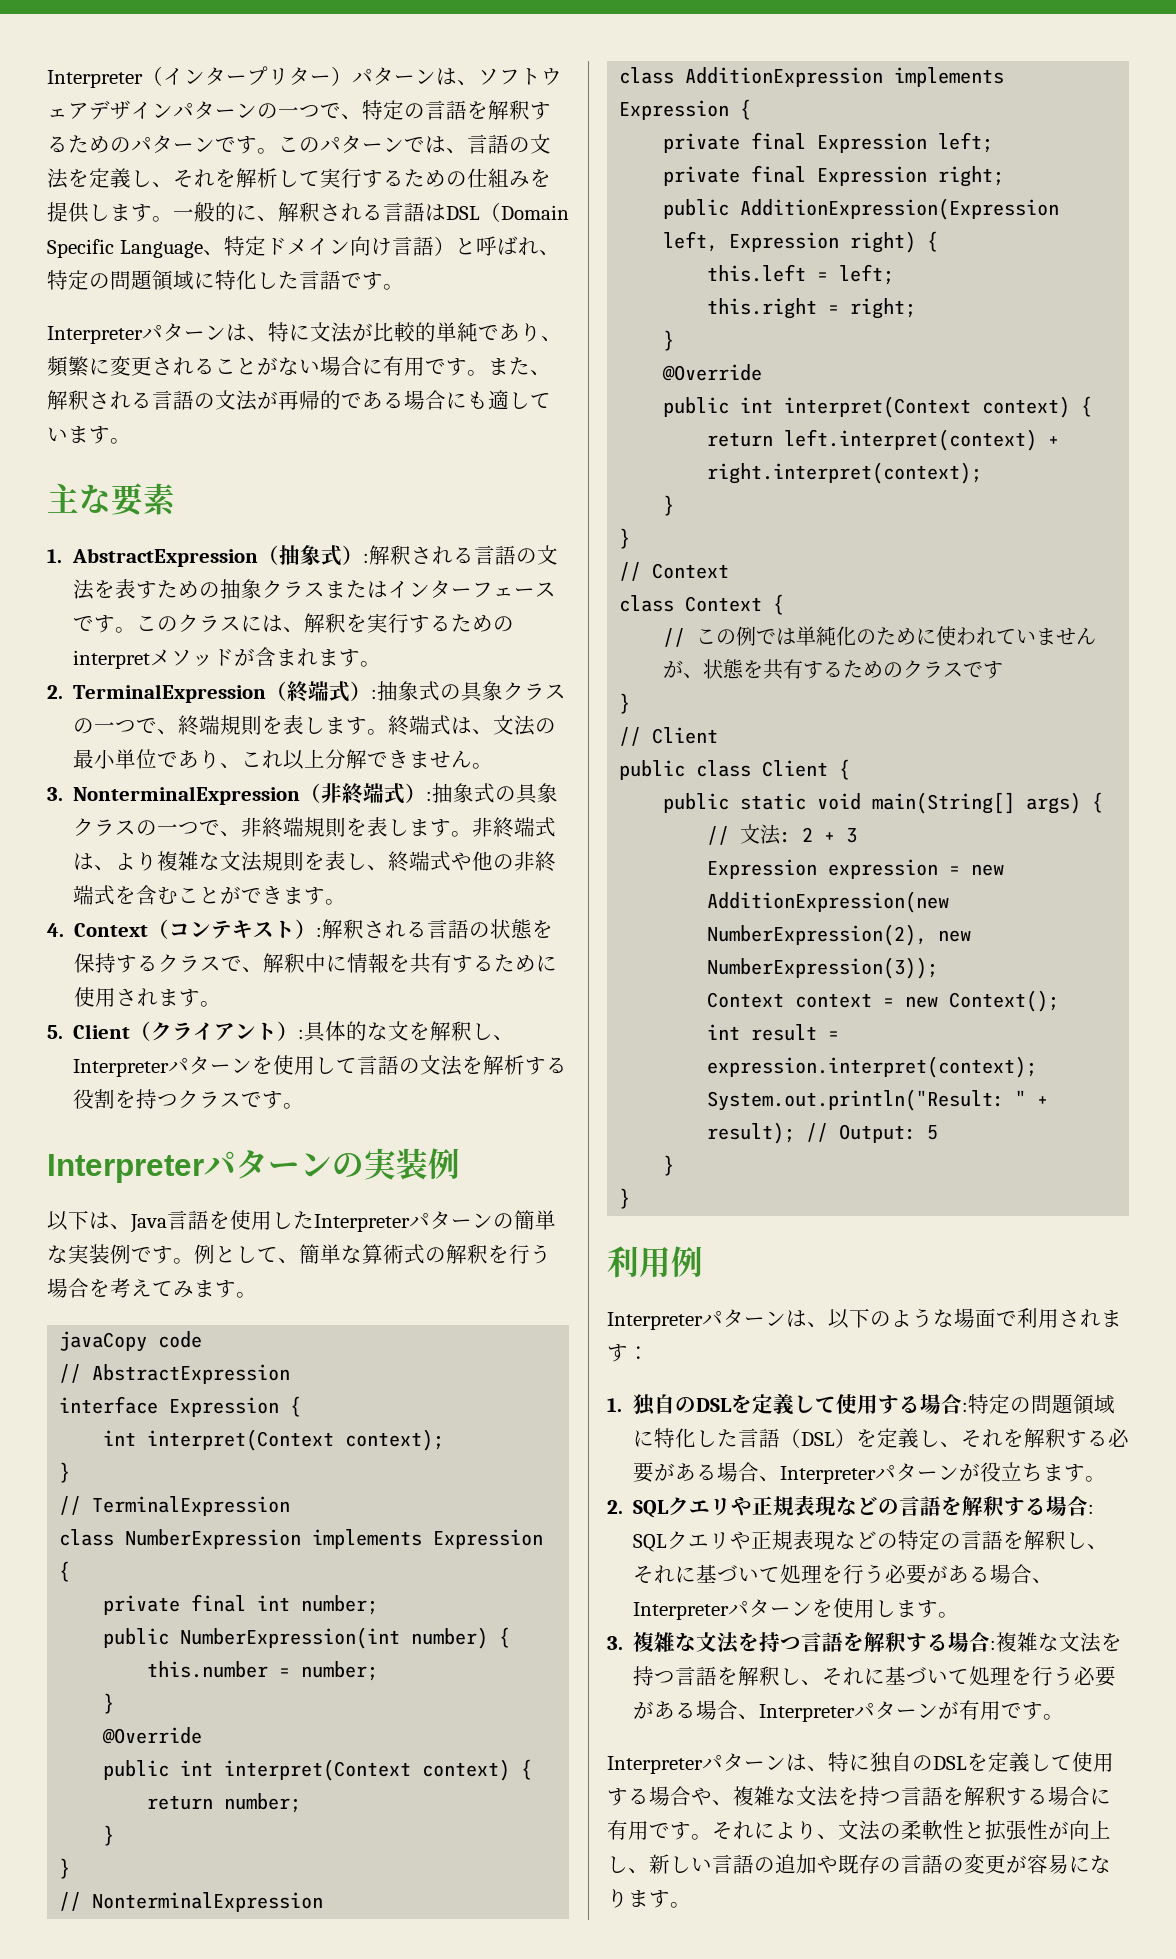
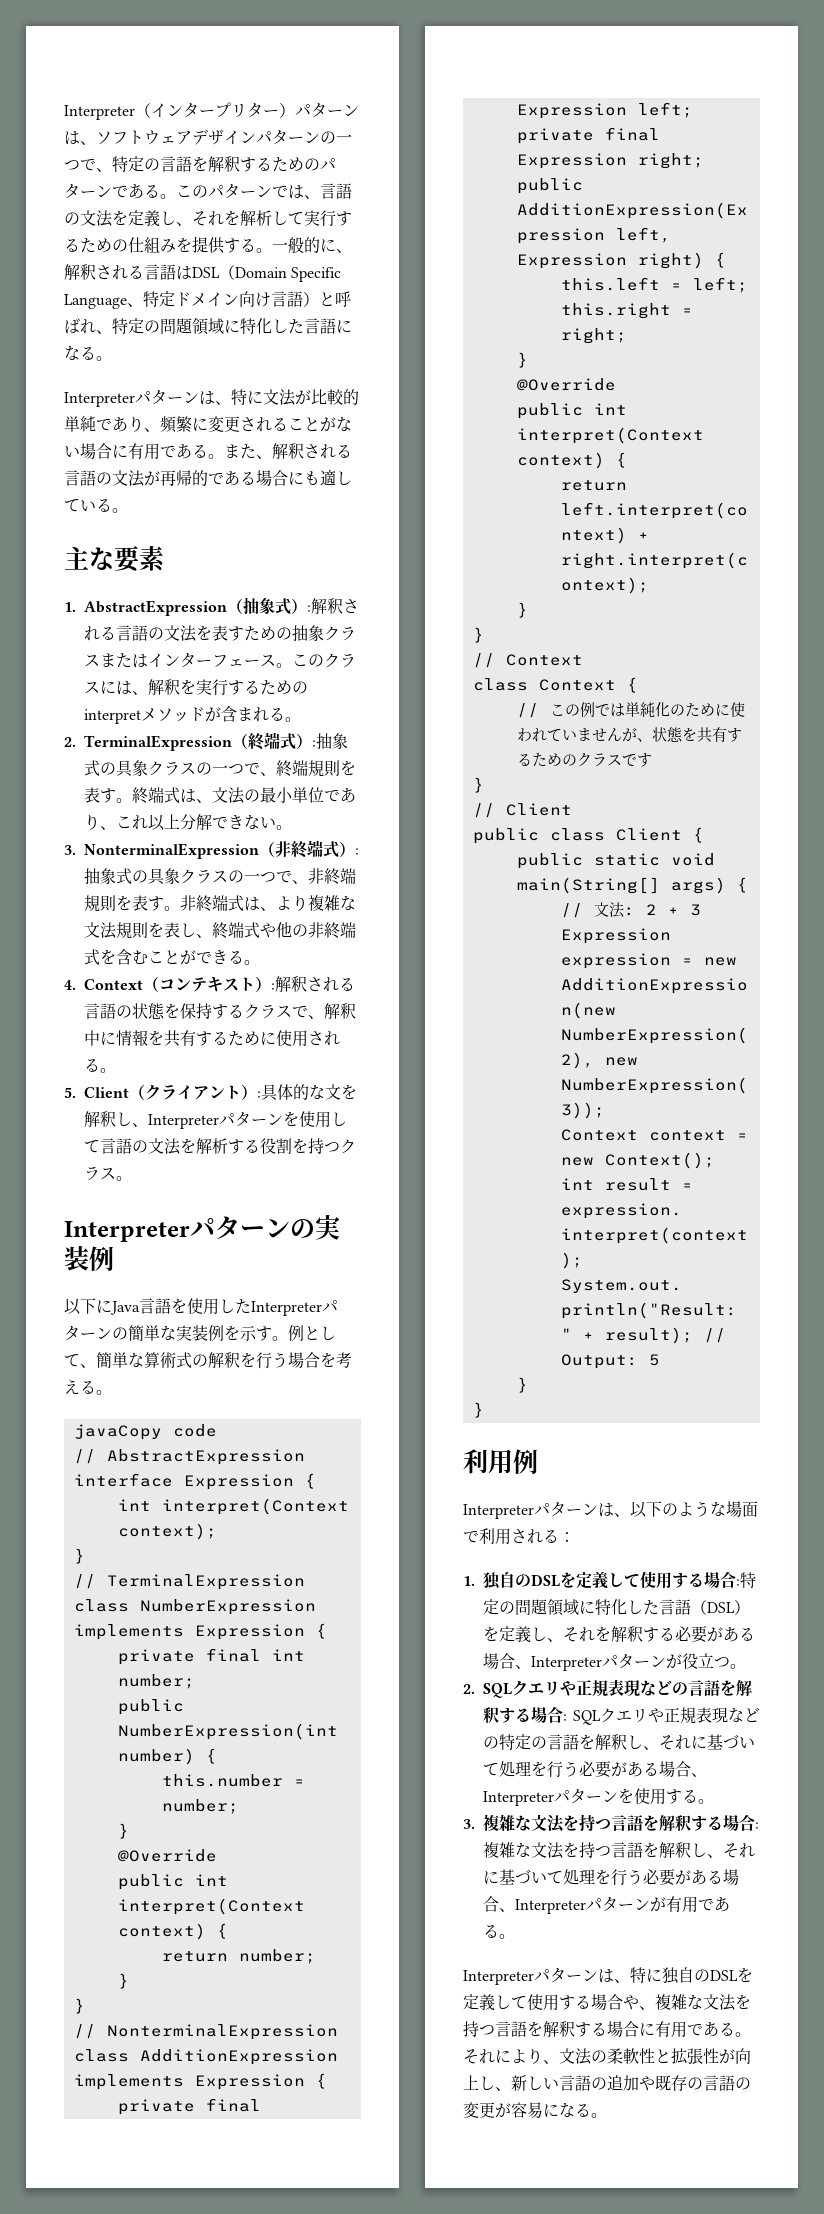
[236,136,257,154] す -> [128,184,160,199] ある
[89,204,152,222] します -> [224,238,256,253] する
[341,272,383,290] です -> [336,319,352,333] [64,345,96,360] になる
[446,358,467,376] す -> [176,444,208,459] ある
[68,426,110,444] ます -> [96,498,112,512] る
[72,615,115,633] です -> (277, 660) none
[317,649,360,667] ます -> [269,707,286,721] る
[304,717,347,734] しま -> (101, 795) none
[409,750,473,768] ません -> [244,814,277,829] ない
[388,819,431,836] しま -> (149, 903) none
[283,887,326,905] ます -> [228,950,245,964] る
[158,989,201,1007] ます -> [84,1058,101,1072] る
[241,1091,284,1109] です -> (117, 1173) none
[89,1212,131,1230] は、 -> [96,1299,112,1313] に
[131,1247,152,1262] で -> [224,1325,257,1341] を示
[152,1280,236,1298] てみます -> [80,1380,96,1394] る
[1101,1310,1122,1327] [607,1344,628,1362] ます -> [543,1529,559,1543] る
[1021,1463,1085,1482] ちます -> [714,1657,731,1667] つ
[875,1600,939,1618] します -> [666,1789,699,1804] する
[1022,1702,1044,1720] す -> [714,1897,731,1912] [483,1924,500,1938] ある
[670,1822,691,1840] す -> [703,2022,735,2037] ある
[607,1889,670,1908] ります -> [575,2103,591,2117] る

